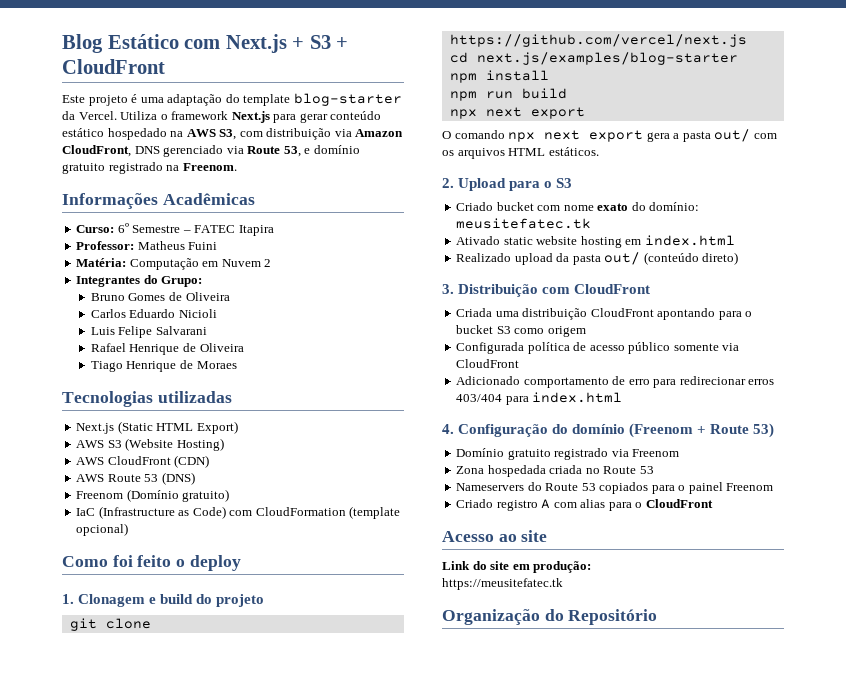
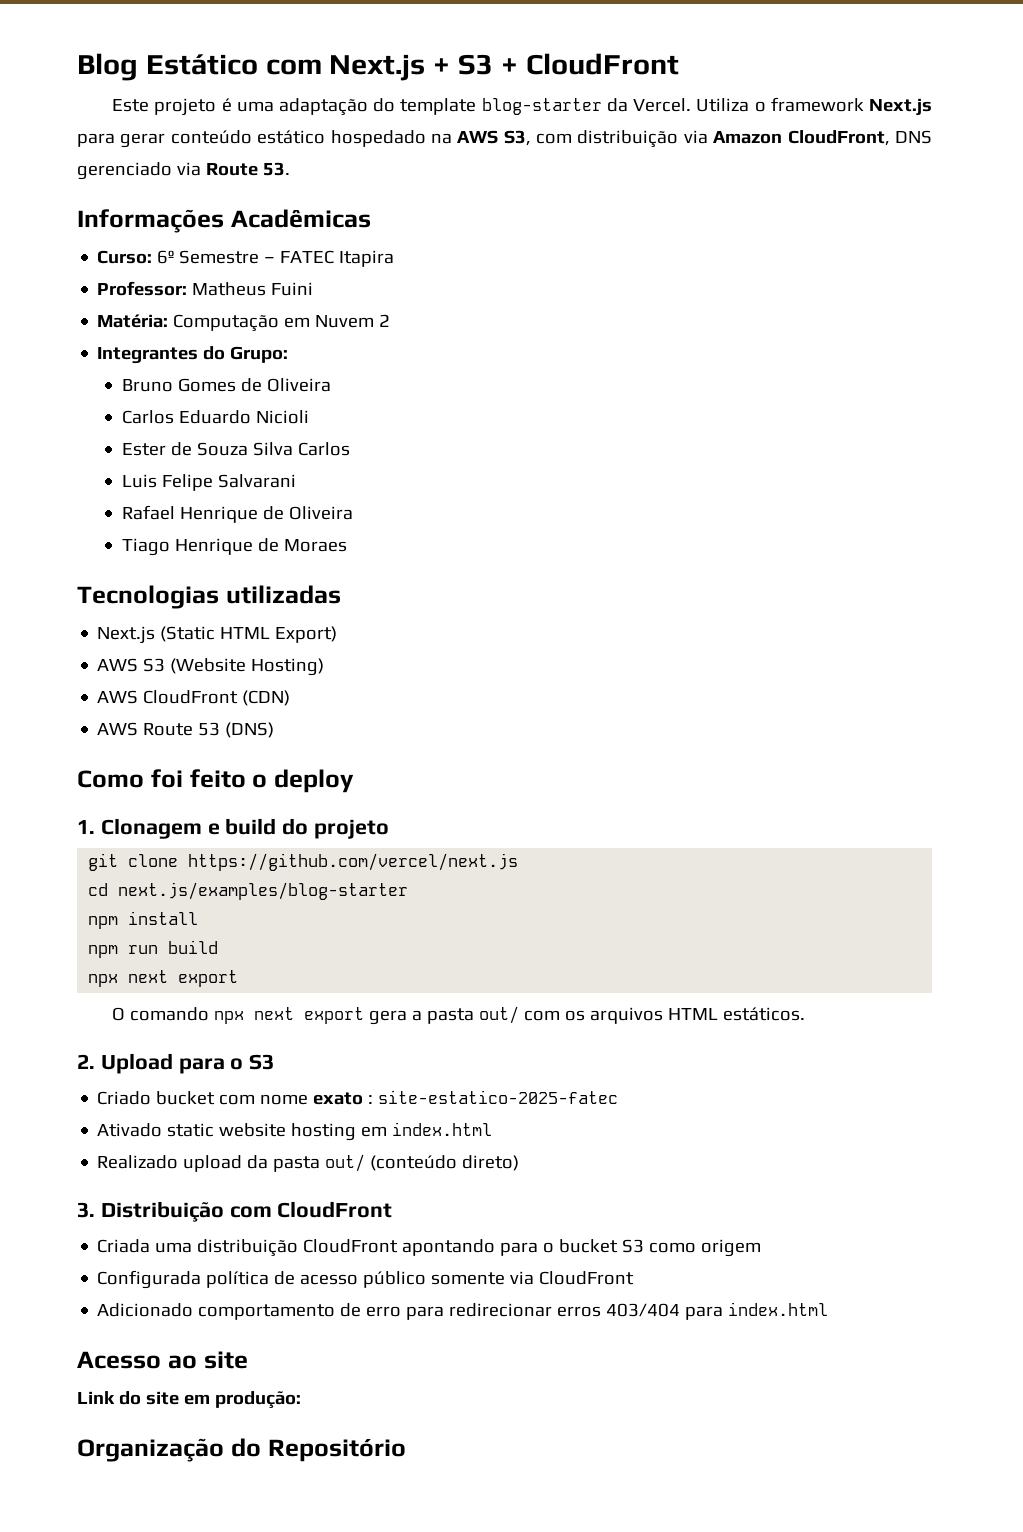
[283,145,360,157] [62,162,237,174] 53, e domínio gratuito registrado na Freenom. -> [262,162,290,176] 53.
(217, 313) none -> [122,442,351,456] // Ester de Souza Silva Carlos
[76,489,230,502] [76,506,401,519] [76,523,129,536] // Freenom (Domínio gratuito) // IaC (Infrastructure as Code) com CloudFormation (template opcional) -> (275, 730) none
[631,202,700,211] [456,218,592,229] do domínio: meusitefatec.tk -> [368,1090,619,1104] : site-estatico-2025-fatec
[442,423,775,438] [456,448,680,460] [456,465,654,477] [456,482,774,494] [456,499,713,511] // 4. Configuração do domínio (Freenom + Route 53) // Domínio gratuito registrado via Freenom // Zona hospedada criada no Route 53 // Nameservers do Route 53 copiados para o painel Freenom // Criado registro A com alias para o CloudFront -> (829, 1309) none
[442,578,563,590] // https://meusitefatec.tk -> (301, 1400) none

